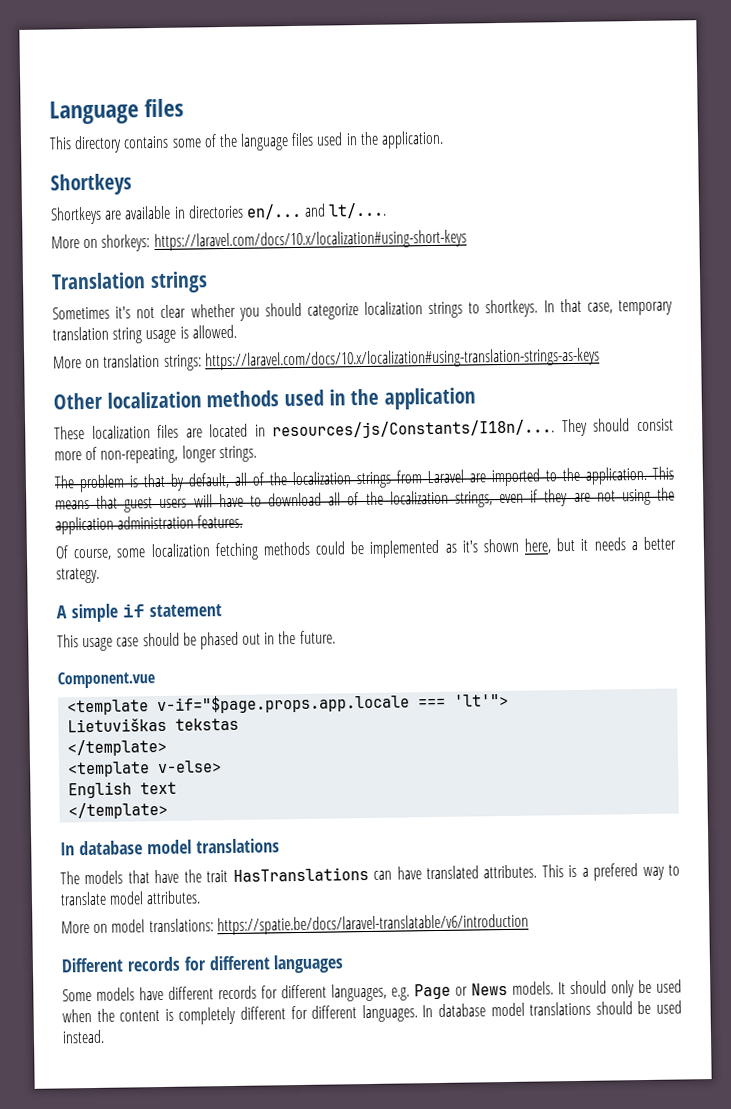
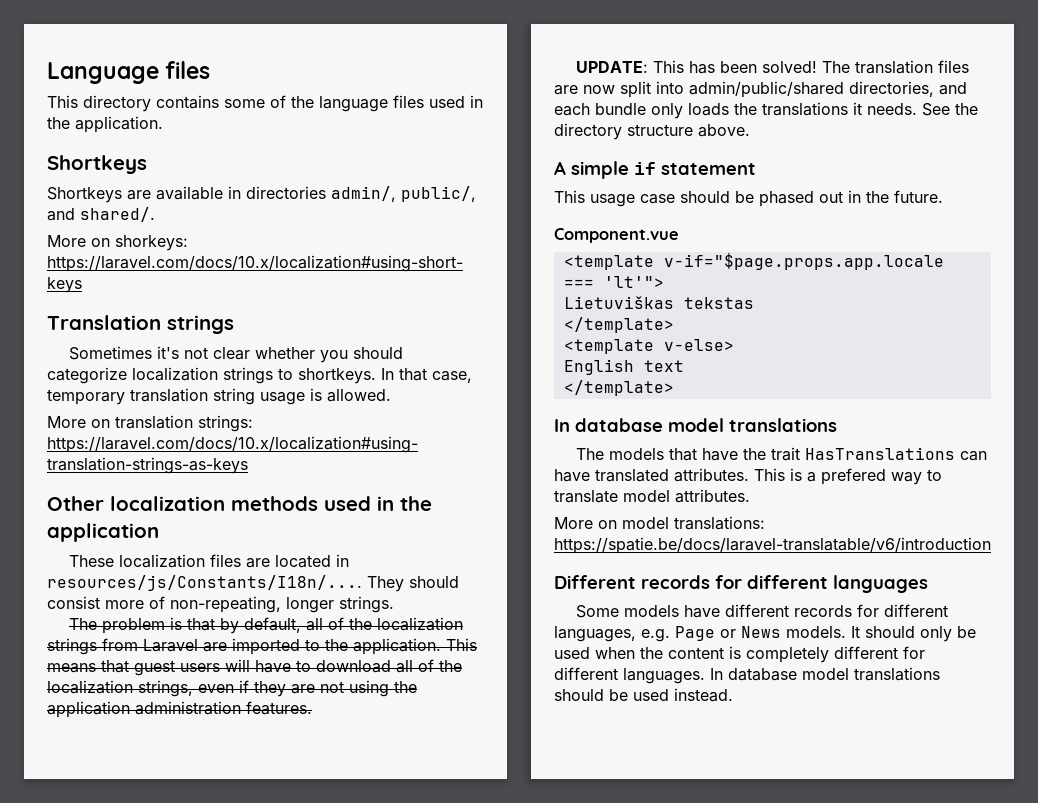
[245,202,388,220] en/... and lt/.... -> [331,186,476,202] [47,207,155,222] admin/, public/, and shared/.
[55,536,676,561] [56,567,100,584] Of course, some localization fetching methods could be implemented as it's shown here, but it needs a better strategy. -> [576,60,970,74] [554,81,967,98] [554,102,978,119] [554,123,750,140] UPDATE: This has been solved! The translation files are now split into admin/public/shared directories, and each bundle only loads the translations it needs. See the directory structure above.

